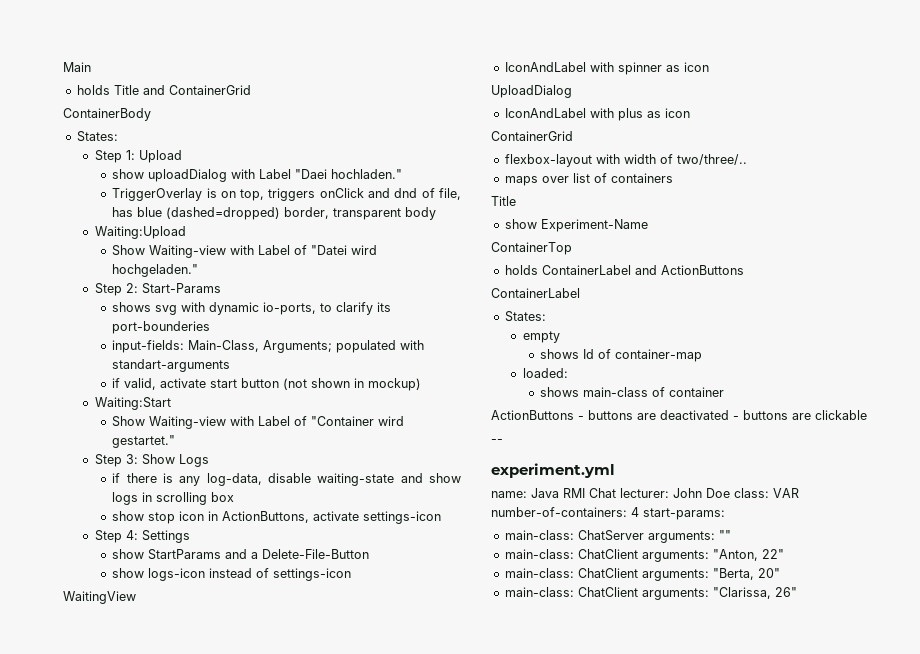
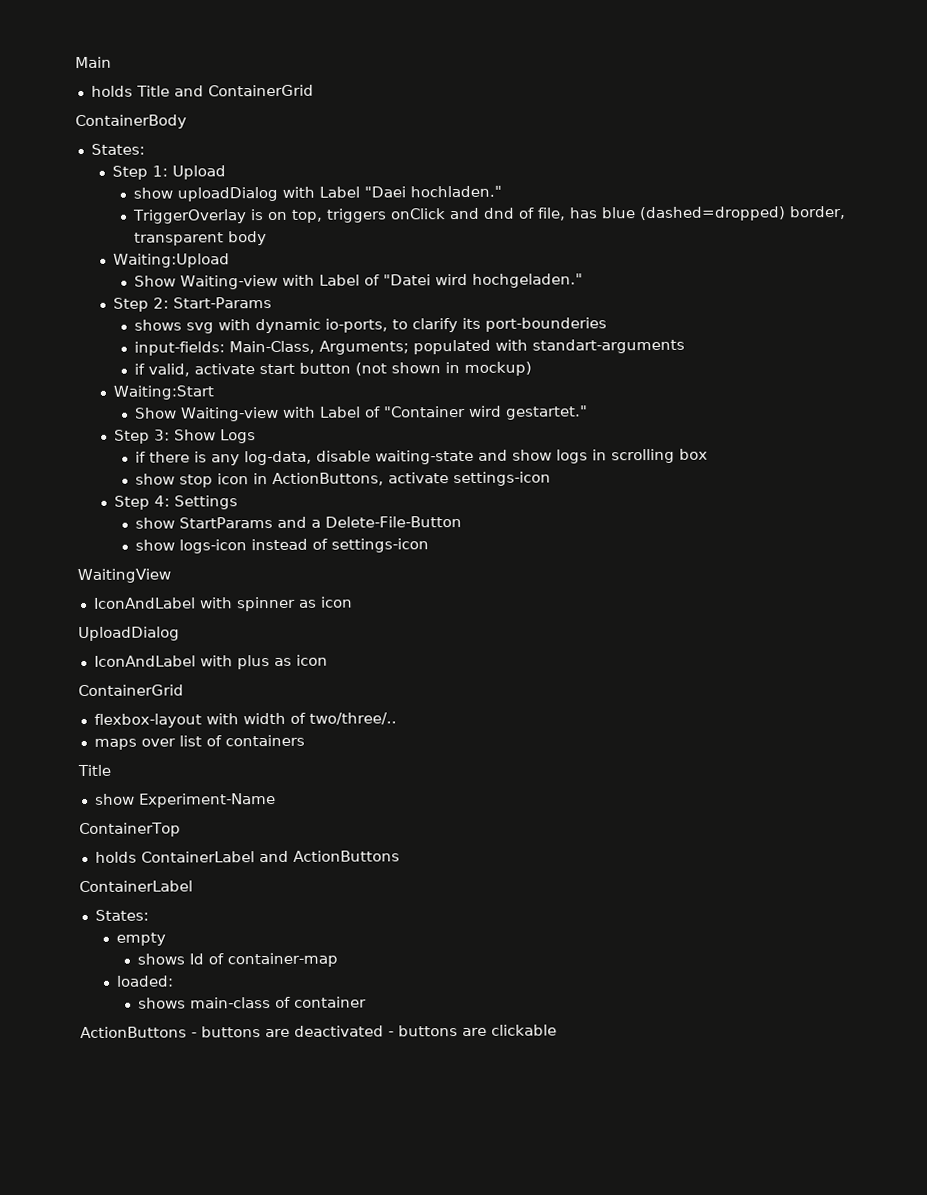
[491,439,503,443] [491,463,615,478] [491,488,799,498] [491,507,725,520] [504,530,731,543] [504,549,784,562] [504,568,780,581] [504,587,797,600] // -- // experiment.yml // name: Java RMI Chat lecturer: John Doe class: VAR number-of-containers: 4 start-params: // main-class: ChatServer arguments: "" // main-class: ChatClient arguments: "Anton, 22" // main-class: ChatClient arguments: "Berta, 20" // main-class: ChatClient arguments: "Clarissa, 26" -> (557, 1030) none

